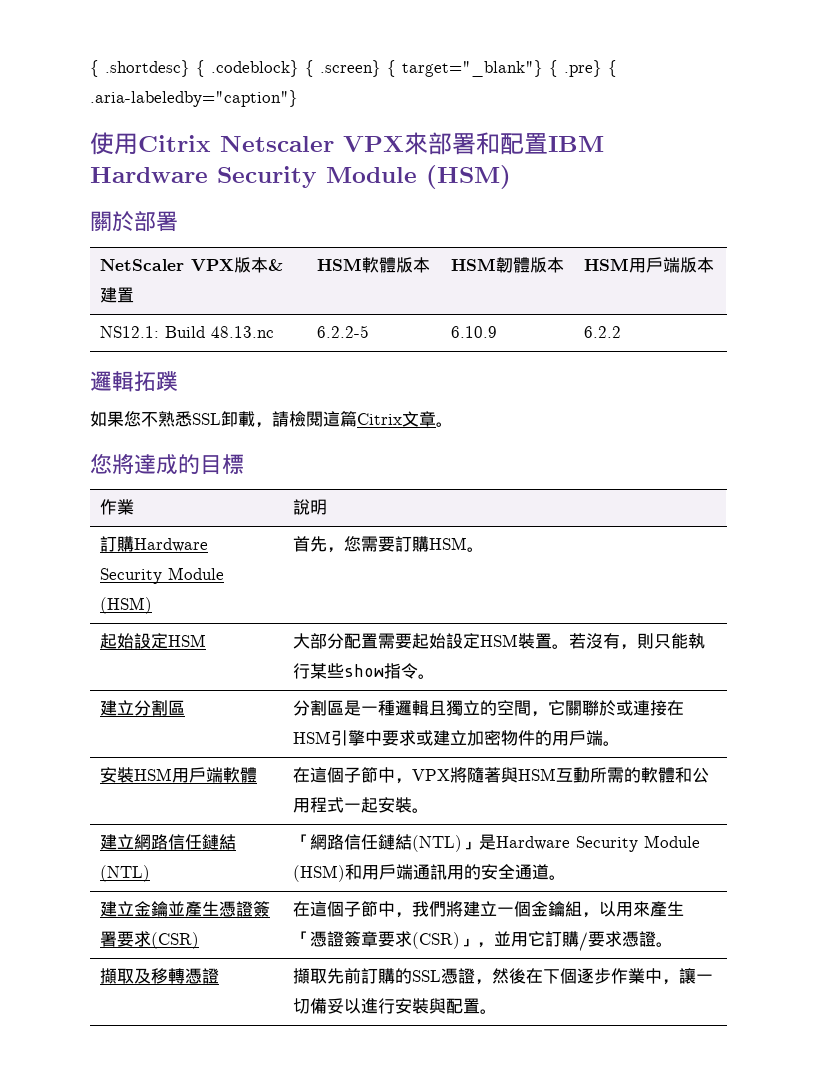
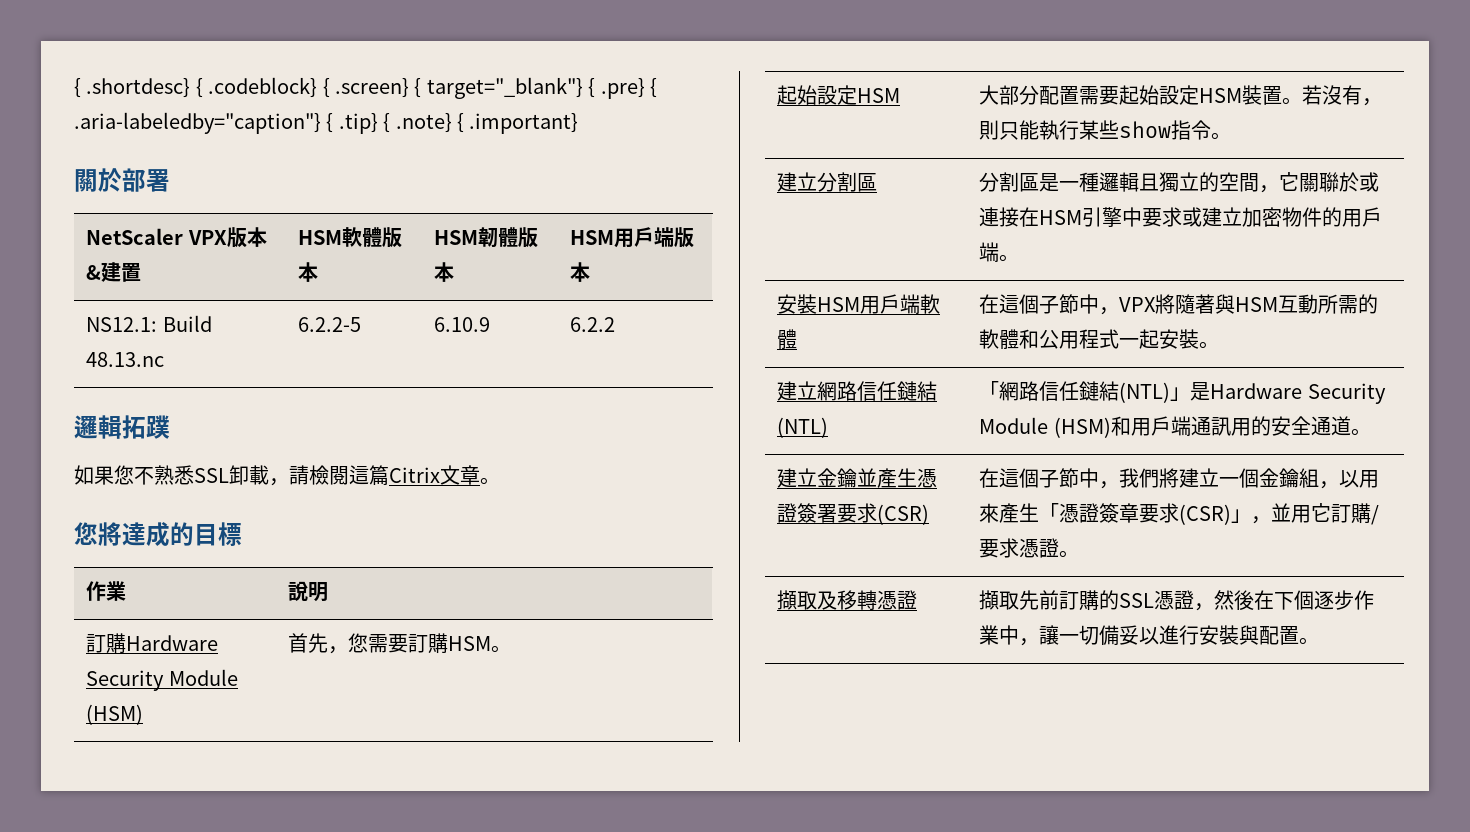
[90,132,604,155] [90,165,511,189] // 使用Citrix Netscaler VPX來部署和配置IBM Hardware Security Module (HSM) -> [326,113,579,134] { .tip} { .note} { .important}

